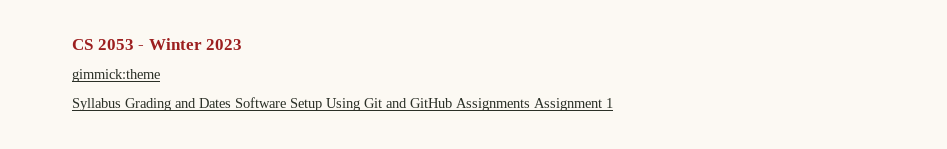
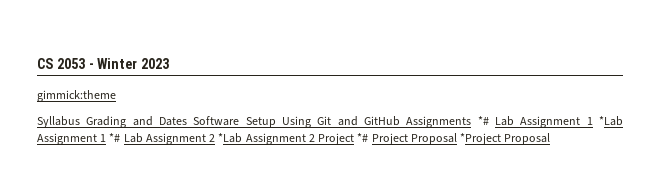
[534,98,613,111] Assignment 1 -> [477,116,623,128] [37,133,551,145] *# Lab Assignment 1 *Lab Assignment 1 *# Lab Assignment 2 *Lab Assignment 2 Project *# Project Proposal *Project Proposal

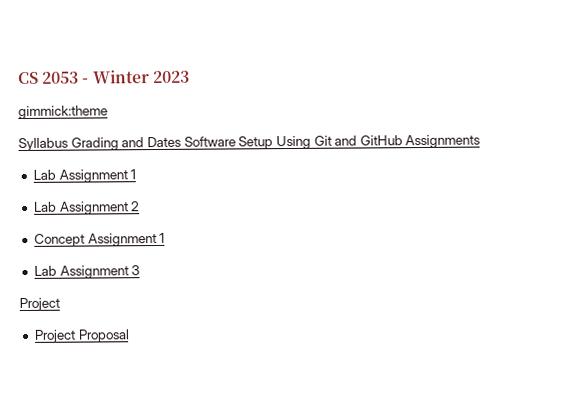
[477,116,489,125] *# -> (481, 141) //
[599,116,623,126] [37,133,121,145] *Lab Assignment 1 *# -> (137, 174) //
[218,133,369,145] *Lab Assignment 2 Project *# -> [33,232,166,247] [33,265,141,279] [19,297,60,312] // Concept Assignment 1 // Lab Assignment 3 // Project //
[460,133,551,145] *Project Proposal -> (130, 336) none

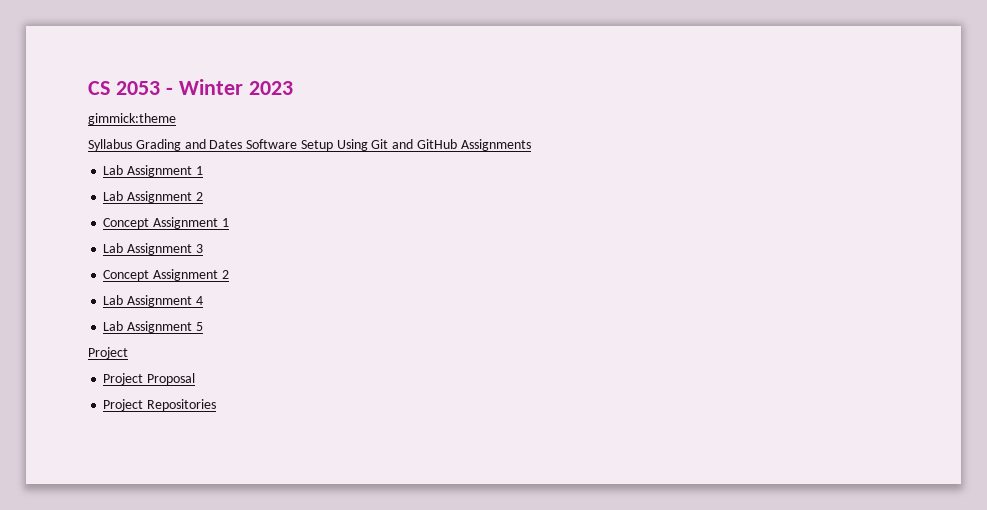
(141, 270) none -> [103,269,229,281] [103,295,203,307] [103,321,203,333] // Concept Assignment 2 // Lab Assignment 4 // Lab Assignment 5
(130, 336) none -> [103,399,217,411] // Project Repositories

